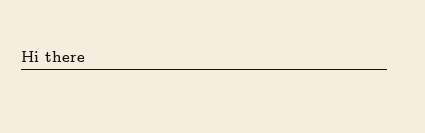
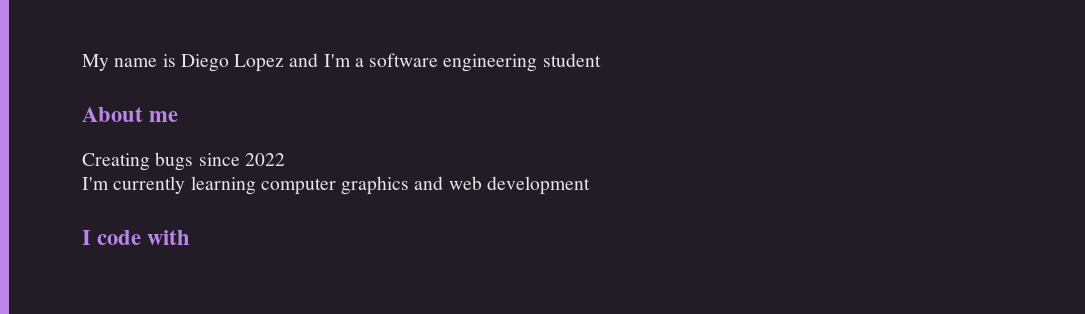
[21,51,85,62] Hi there -> [82,53,601,72] [82,107,179,122] [82,152,285,171] [82,176,590,195] [82,230,191,245] My name is Diego Lopez and I'm a software engineering student // About me // Creating bugs since 2022 // I'm currently learning computer graphics and web development // I code with

